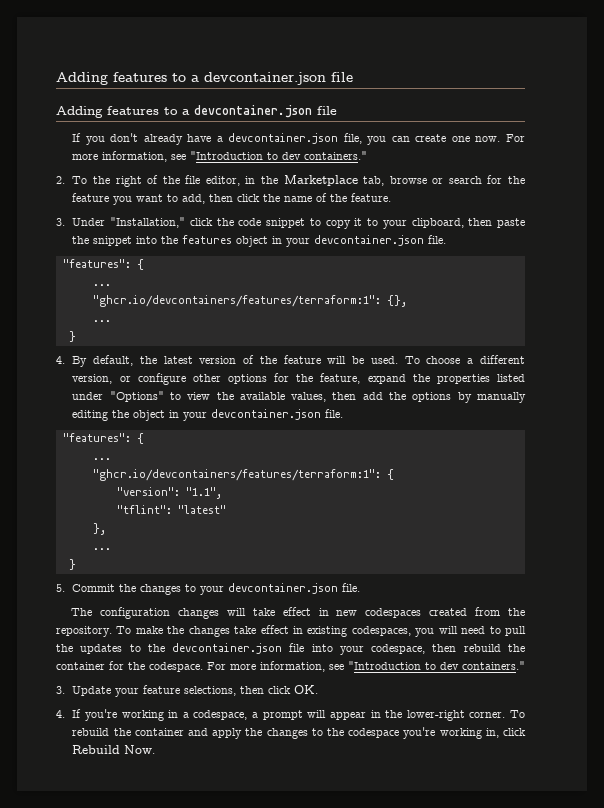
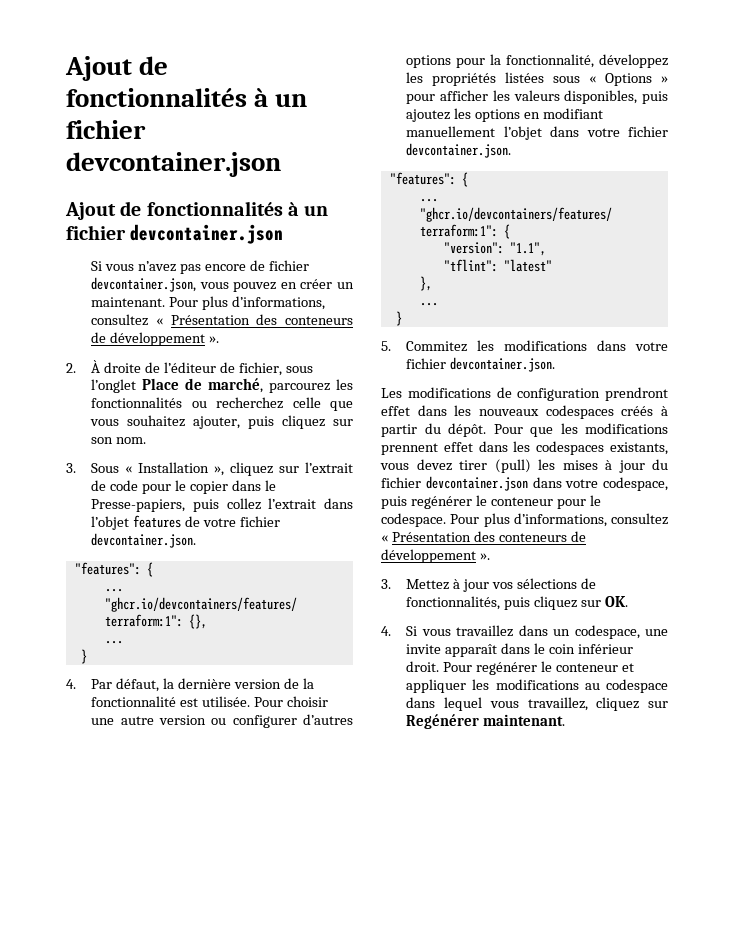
[56,72,353,85] [56,105,337,118] [72,133,525,145] [72,151,368,162] [56,175,526,187] [72,193,392,205] [56,217,525,229] [72,235,447,247] Adding features to a devcontainer.json file // Adding features to a devcontainer.json file // If you don't already have a devcontainer.json file, you can create one now. For more information, see "Introduction to dev containers." // 2. To the right of the file editor, in the Marketplace tab, browse or search for the feature you want to add, then click the name of the feature. // 3. Under "Installation," click the code snippet to copy it to your clipboard, then paste the snippet into the features object in your devcontainer.json file. -> [65,56,169,81] [66,88,308,107] [66,120,146,139] [66,152,281,177] [65,201,329,220] [66,224,284,244] [91,260,309,274] [91,277,355,292] [91,296,326,310] [91,314,353,326] [91,332,220,346] [66,360,313,376] [91,378,353,393] [91,397,353,411] [90,415,353,429] [91,437,147,444] [66,462,354,476] [91,480,276,494] [91,498,354,512] [91,515,280,530] [91,533,197,548] Ajout de fonctionnalités à un fichier devcontainer.json // Ajout de fonctionnalités à un fichier devcontainer.json // Si vous n’avez pas encore de fichier devcontainer.json, vous pouvez en créer un maintenant. Pour plus d’informations, consultez « Présentation des conteneurs de développement ». // 2. À droite de l’éditeur de fichier, sous l’onglet Place de marché, parcourez les fonctionnalités ou recherchez celle que vous souhaitez ajouter, puis cliquez sur son nom. // 3. Sous « Installation », cliquez sur l’extrait de code pour le copier dans le Presse-papiers, puis collez l’extrait dans l’objet features de votre fichier devcontainer.json.
[72,355,525,367] [72,373,525,385] [72,391,527,403] [72,409,344,421] By default, the latest version of the feature will be used. To choose a different version, or configure other options for the feature, expand the properties listed under "Options" to view the available values, then add the options by manually editing the object in your devcontainer.json file. -> [91,678,314,692] [91,696,328,707] [91,714,353,728] [406,54,668,68] [406,72,668,86] [406,90,668,104] [406,108,603,122] [406,126,668,140] [406,143,512,158] Par défaut, la dernière version de la fonctionnalité est utilisée. Pour choisir une autre version ou configurer d’autres options pour la fonctionnalité, développez les propriétés listées sous « Options » pour afficher les valeurs disponibles, puis ajoutez les options en modifiant manuellement l’objet dans votre fichier devcontainer.json.
[72,583,361,595] [71,607,525,619] [56,625,526,637] [56,643,525,655] [56,661,525,672] [56,685,319,697] [56,709,526,721] [72,727,526,739] [72,745,156,754] Commit the changes to your devcontainer.json file. // The configuration changes will take effect in new codespaces created from the repository. To make the changes take effect in existing codespaces, you will need to pull the updates to the devcontainer.json file into your codespace, then rebuild the container for the codespace. For more information, see "Introduction to dev containers." // 3. Update your feature selections, then click OK. // 4. If you're working in a codespace, a prompt will appear in the lower-right corner. To rebuild the container and apply the changes to the codespace you're working in, click Rebuild Now. -> [406,340,668,352] [406,357,556,372] [381,387,668,401] [381,405,668,419] [381,423,668,437] [381,441,668,455] [380,459,668,473] [381,476,668,491] [381,495,601,509] [381,513,668,527] [381,531,586,542] [381,549,490,563] [381,578,596,592] [406,596,628,610] [381,625,668,639] [406,643,633,657] [406,661,634,675] [406,679,668,693] [406,697,668,711] [406,714,566,729] Commitez les modifications dans votre fichier devcontainer.json. // Les modifications de configuration prendront effet dans les nouveaux codespaces créés à partir du dépôt. Pour que les modifications prennent effet dans les codespaces existants, vous devez tirer (pull) les mises à jour du fichier devcontainer.json dans votre codespace, puis regénérer le conteneur pour le codespace. Pour plus d’informations, consultez « Présentation des conteneurs de développement ». // 3. Mettez à jour vos sélections de fonctionnalités, puis cliquez sur OK. // 4. Si vous travaillez dans un codespace, une invite apparaît dans le coin inférieur droit. Pour regénérer le conteneur et appliquer les modifications au codespace dans lequel vous travaillez, cliquez sur Regénérer maintenant.

